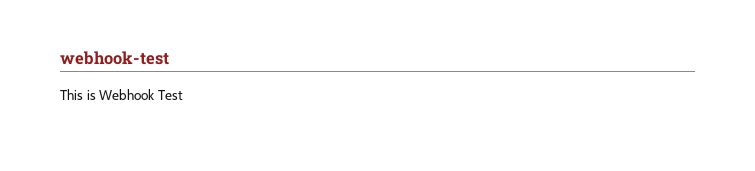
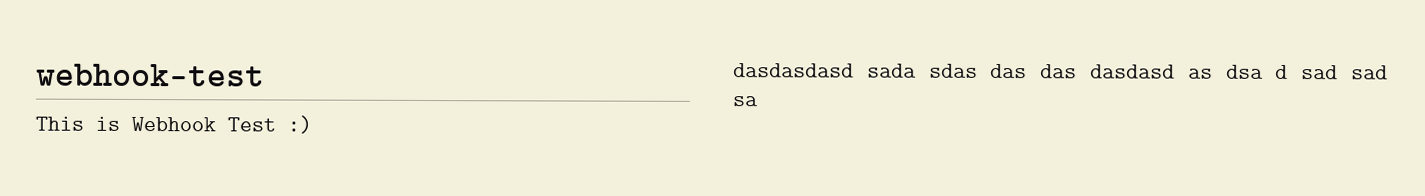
(183, 95) none -> [287,115,312,134] [733,63,1388,80] [732,96,759,107] :) // dasdasdasd sada sdas das das dasdasd as dsa d sad sad sa

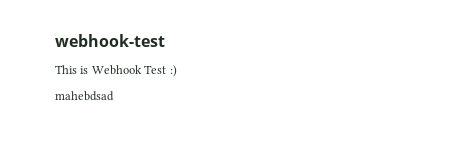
[733,63,1388,80] [732,96,759,107] dasdasdasd sada sdas das das dasdasd as dsa d sad sad sa -> [55,91,114,101] mahebdsad

